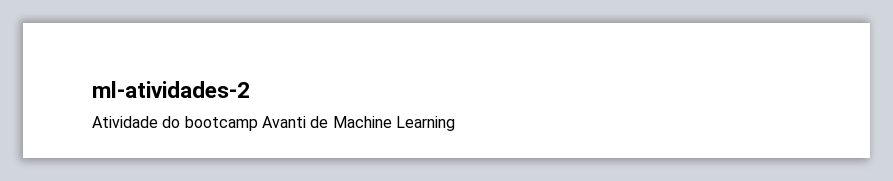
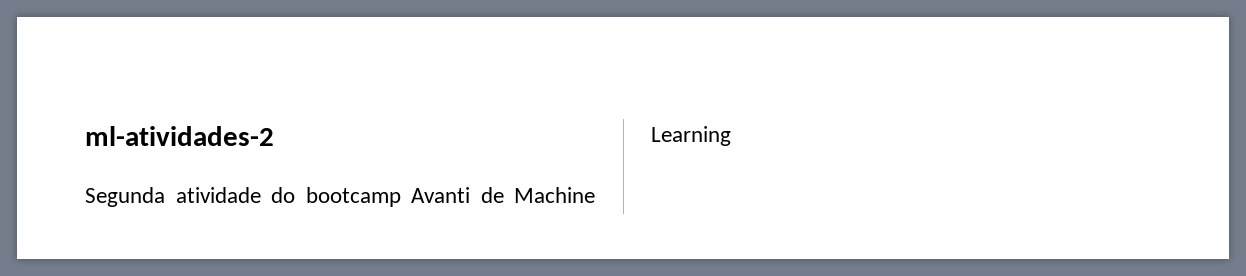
[92,116,158,128] Atividade -> [85,187,261,207] Segunda atividade

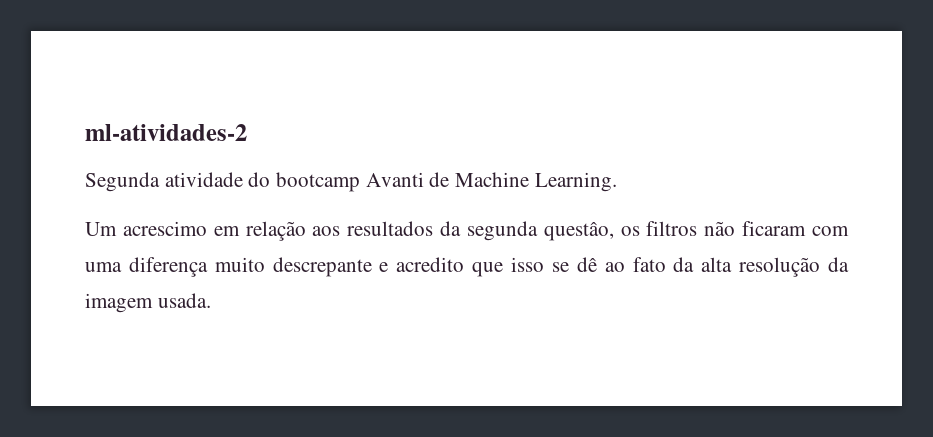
[651,126,731,146] Learning -> [534,172,617,192] [85,221,849,241] [85,257,850,277] [85,293,211,313] Learning. // Um acrescimo em relação aos resultados da segunda questâo, os filtros não ficaram com uma diferença muito descrepante e acredito que isso se dê ao fato da alta resolução da imagem usada.

